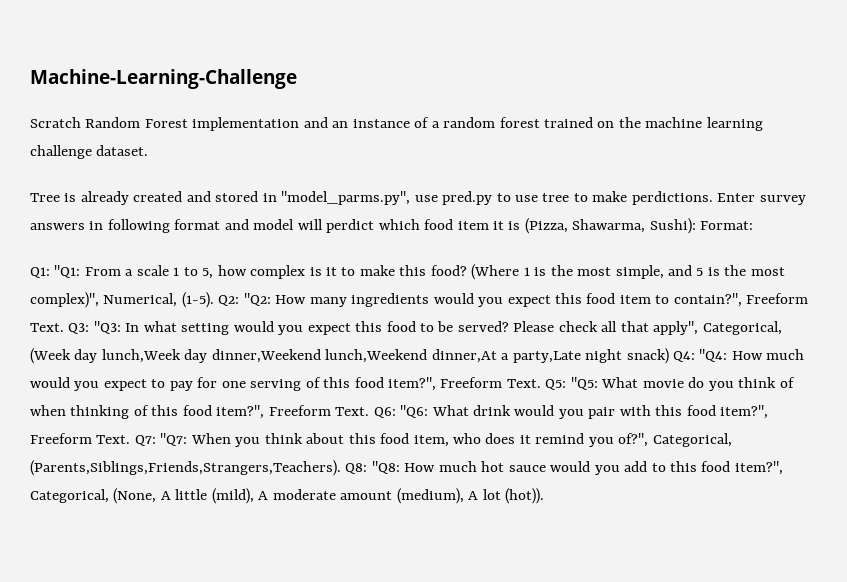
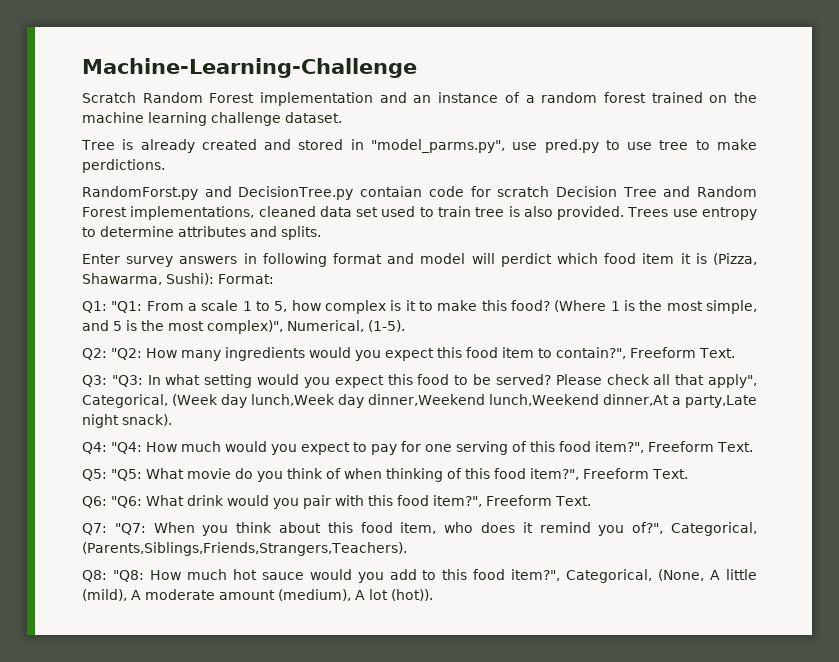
(713, 198) none -> [82,186,757,200] [82,206,757,220] [82,226,321,240] // RandomForst.py and DecisionTree.py contaian code for scratch Decision Tree and Random Forest implementations, cleaned data set used to train tree is also provided. Trees use entropy to determine attributes and splits. //
(214, 300) none -> (405, 326) //
(64, 327) none -> (735, 353) //
[626,348,669,364] snack) -> [122,414,172,426] snack). //
(541, 383) none -> (753, 447) //
(370, 411) none -> (688, 474) //
(131, 439) none -> (591, 501) //
(341, 468) none -> (407, 549) //

